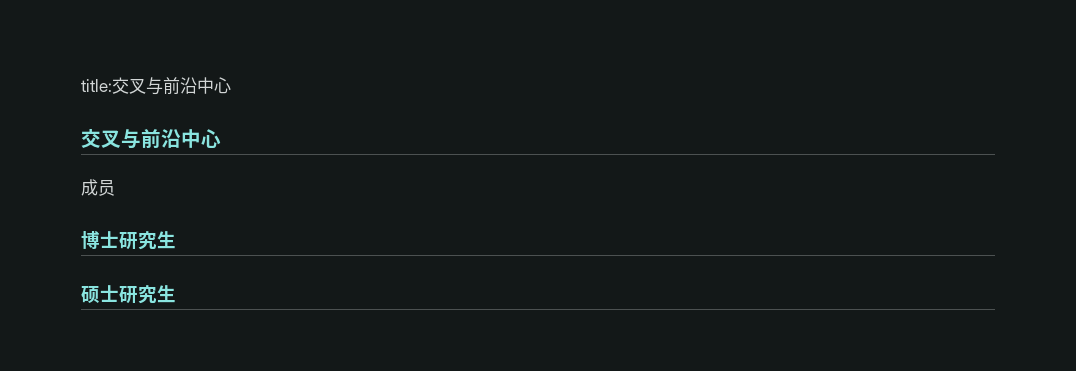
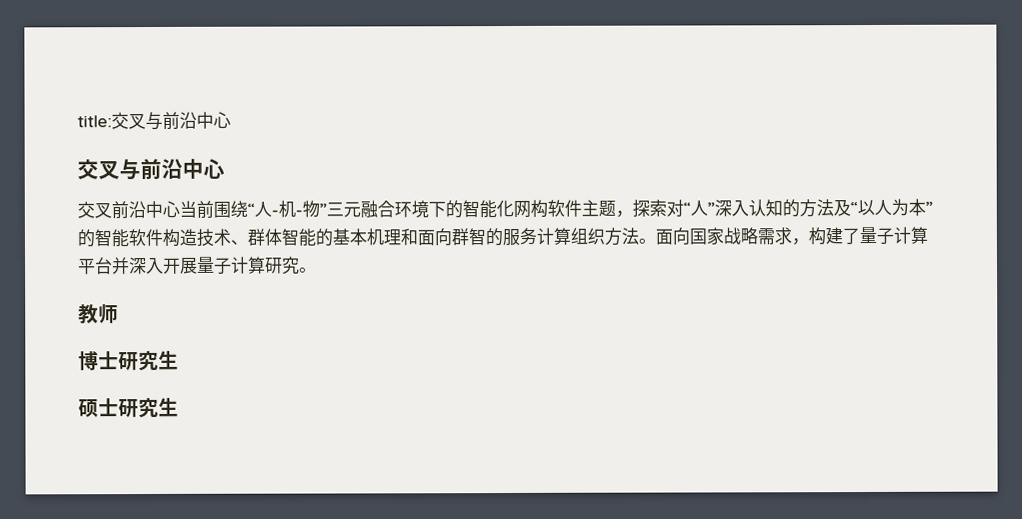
[81,179,115,196] 成员 -> [77,198,933,220] [77,226,928,248] [77,256,317,275] [78,304,119,325] 交叉前沿中心当前围绕“人-机-物”三元融合环境下的智能化网构软件主题，探索对“人”深入认知的方法及“以人为本”的智能软件构造技术、群体智能的基本机理和面向群智的服务计算组织方法。面向国家战略需求，构建了量子计算平台并深入开展量子计算研究。 // 教师

